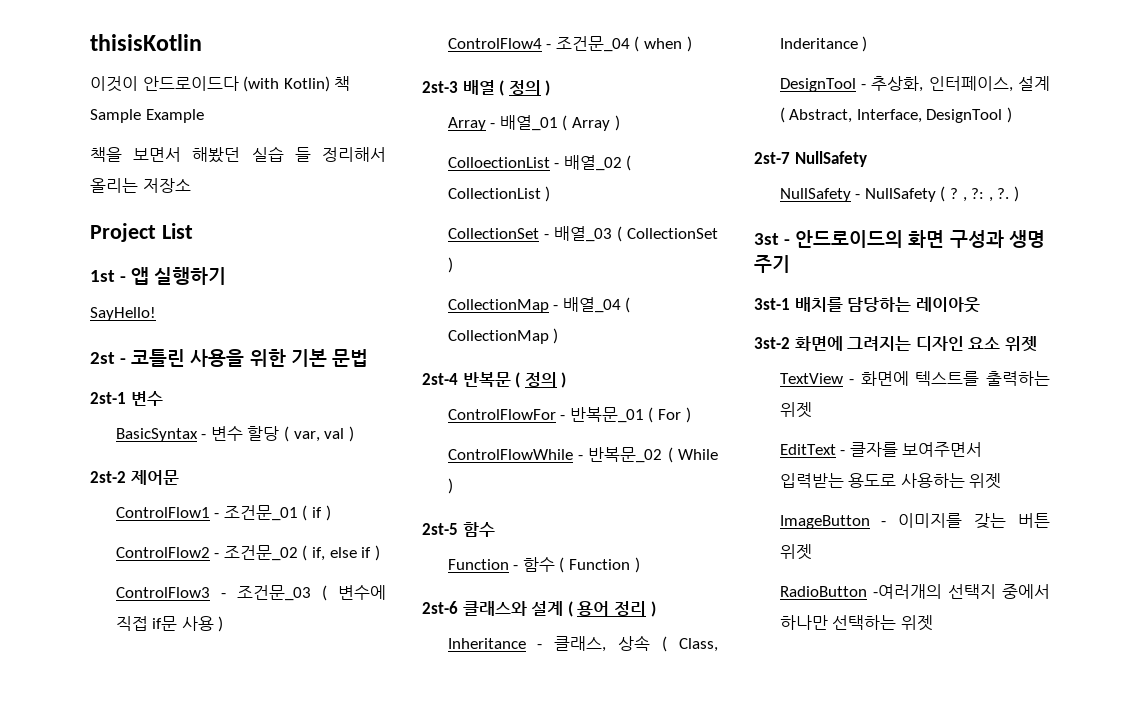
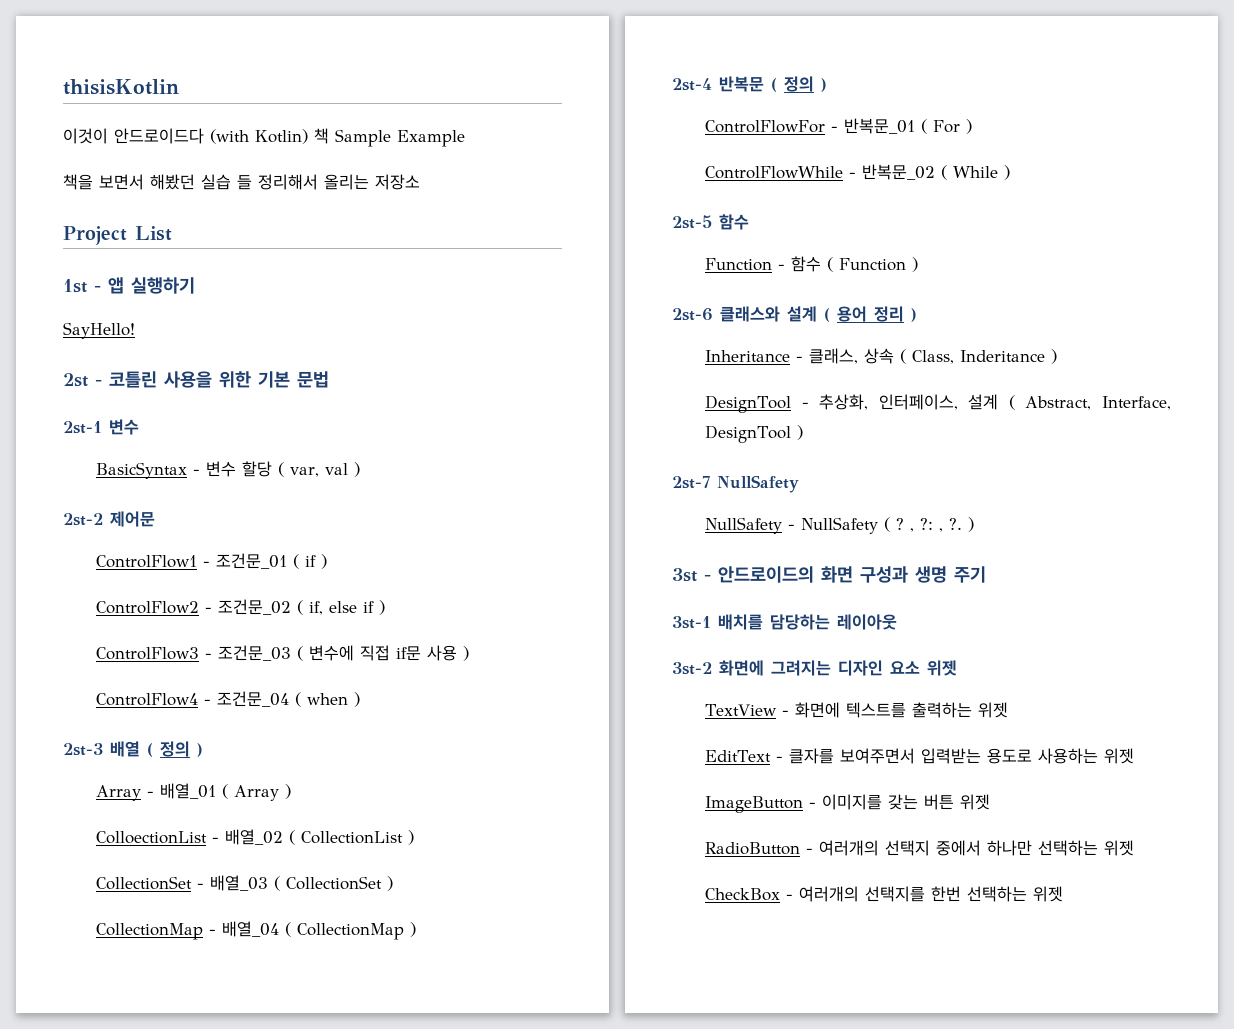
[872,584,942,599] -여러개의 -> [806,840,880,856] - 여러개의
(933, 623) none -> [705,886,1064,902] // CheckBox - 여러개의 선택지를 한번 선택하는 위젯

